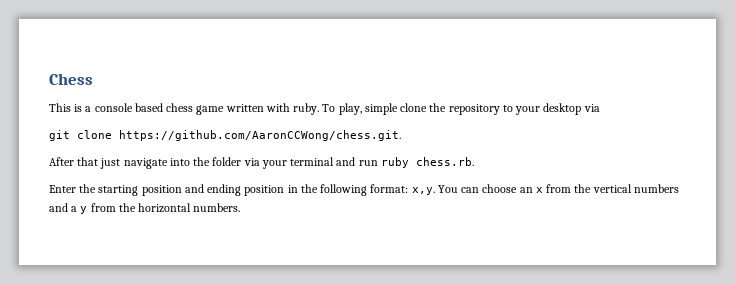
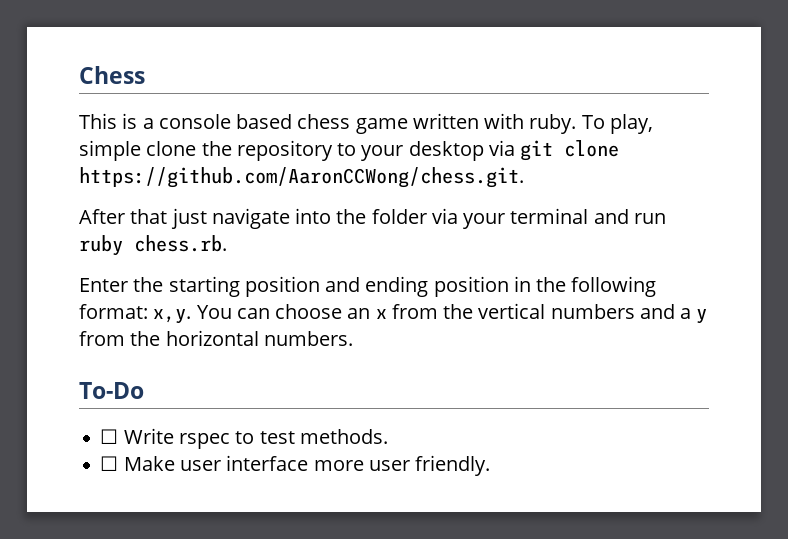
(600, 108) // -> (515, 148) none
(241, 207) none -> [79,382,144,399] [100,428,388,449] [100,455,491,476] // To-Do // ☐ Write rspec to test methods. // ☐ Make user interface more user friendly.

